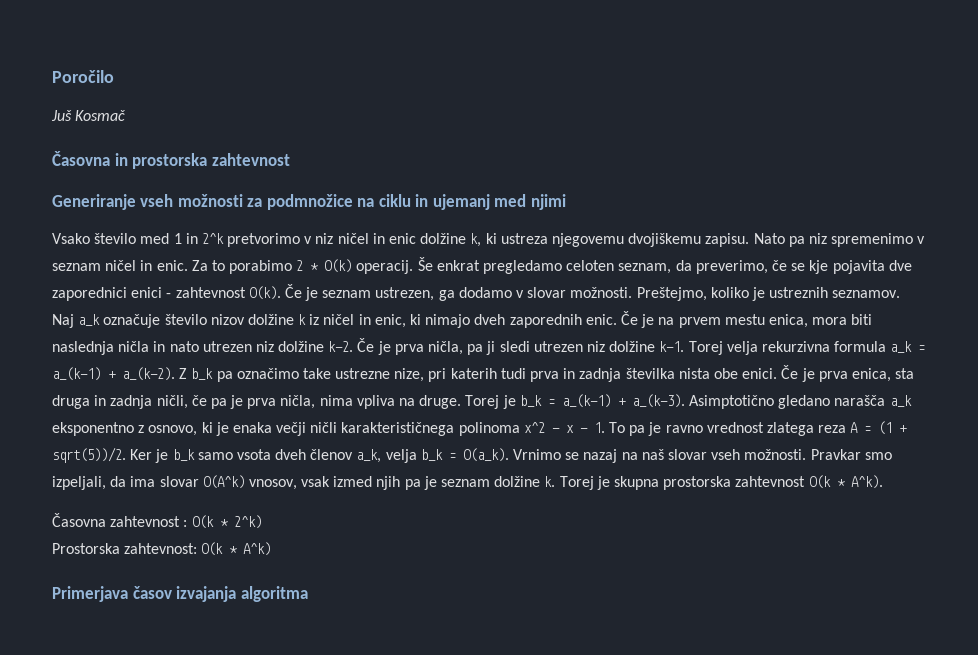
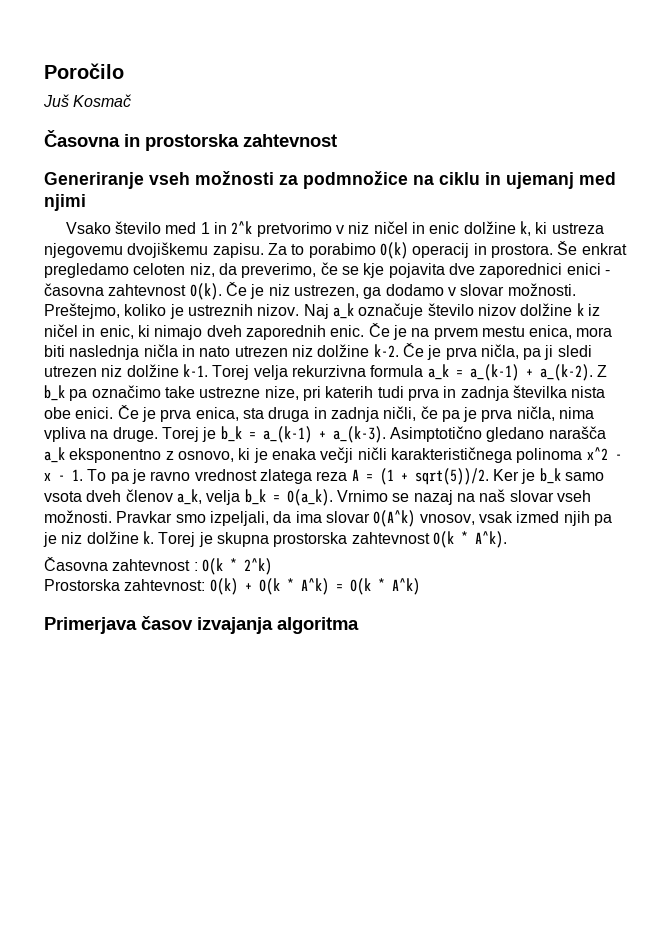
[753,233,926,247] [52,259,414,274] Nato pa niz spremenimo v seznam ničel in enic. Za to porabimo 2 * O(k) operacij. -> [267,242,553,259] Za to porabimo O(k) operacij in prostora.
[618,263,672,274] seznam, -> [189,263,215,277] niz,
(172, 295) none -> [44,283,104,296] časovna
[322,290,372,298] seznam -> [268,284,290,296] niz
[832,290,901,298] seznamov. -> [257,304,300,316] nizov.
[441,479,491,487] seznam -> [61,532,83,544] niz
(198, 548) none -> [209,578,343,595] O(k) + O(k * A^k) =

